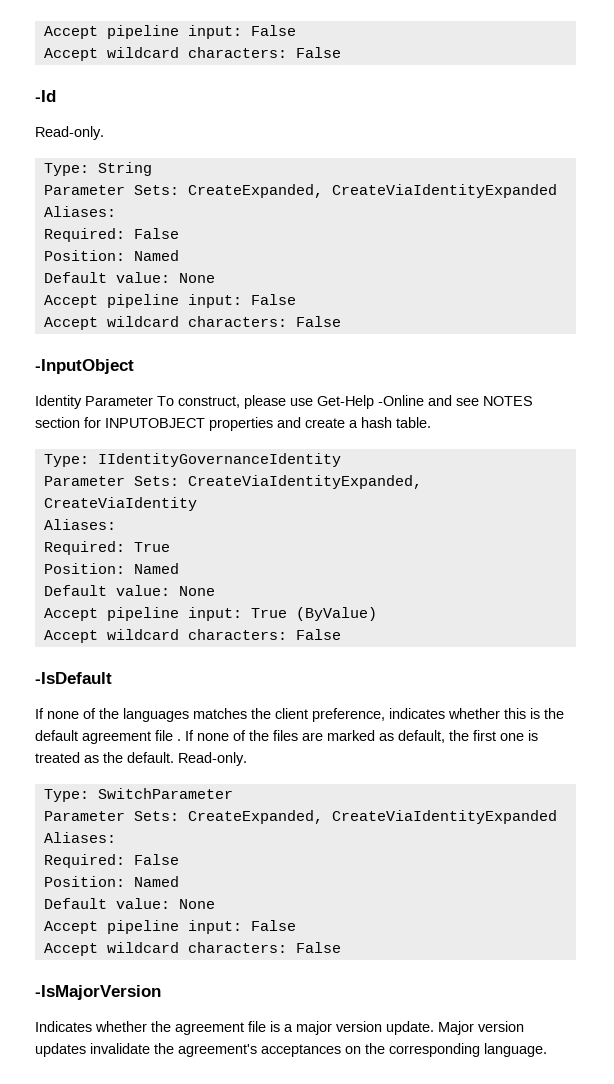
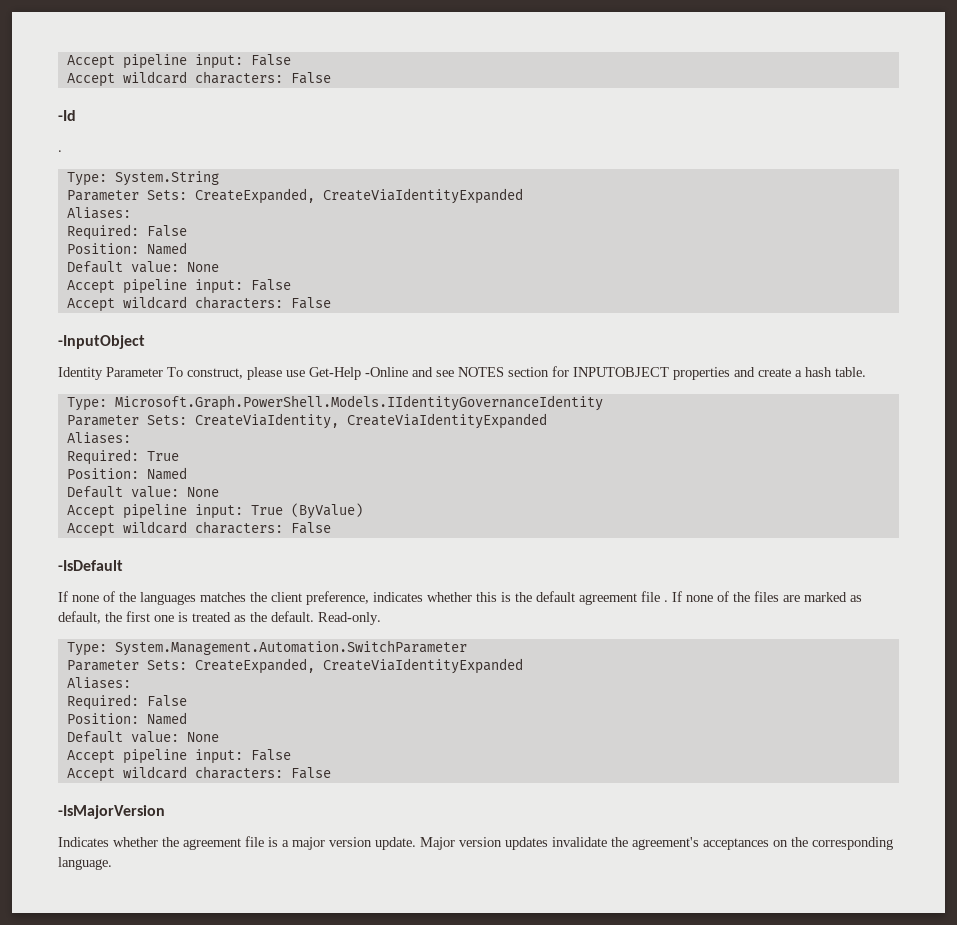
[35,126,104,140] [43,162,152,176] Read-only. // Type: String -> [58,150,62,152] [66,171,219,186] . // Type: System.String
[97,453,341,467] [43,475,422,489] [43,497,197,511] IIdentityGovernanceIdentity // Parameter Sets: CreateViaIdentityExpanded, CreateViaIdentity -> [114,395,603,411] [66,413,547,429] Microsoft.Graph.PowerShell.Models.IIdentityGovernanceIdentity // Parameter Sets: CreateViaIdentity, CreateViaIdentityExpanded
[97,788,233,799] SwitchParameter -> [114,640,467,656] System.Management.Automation.SwitchParameter

